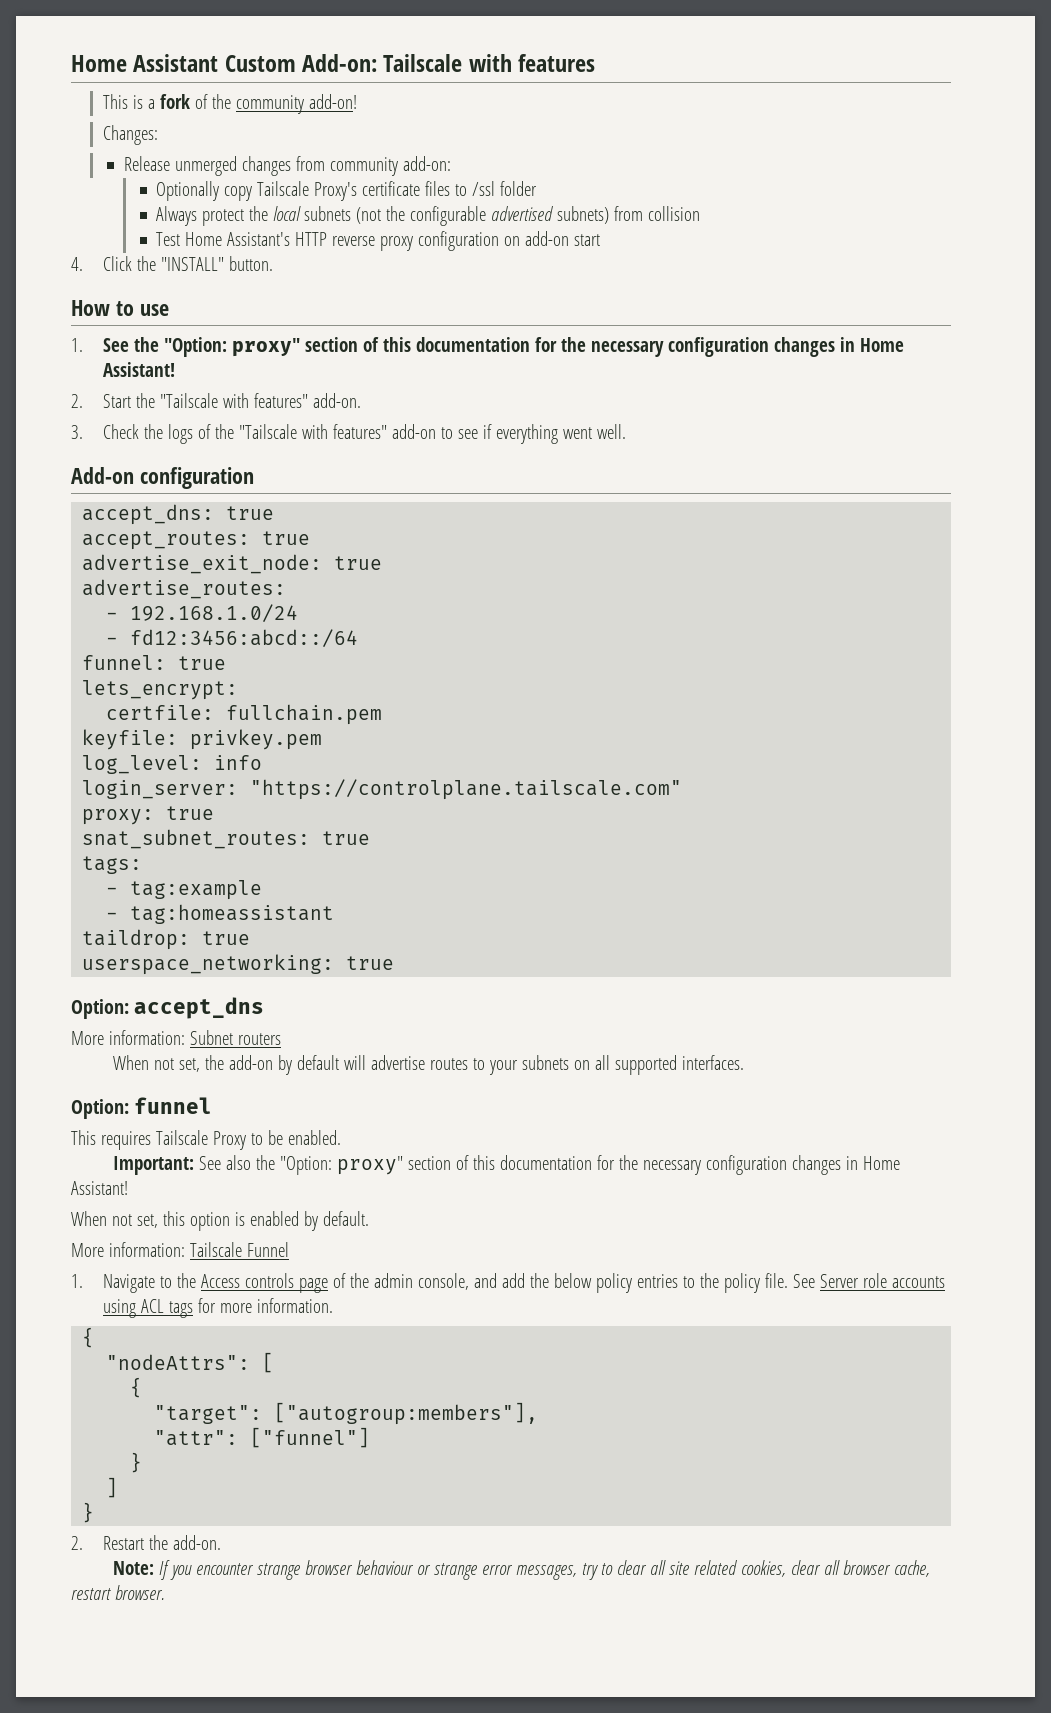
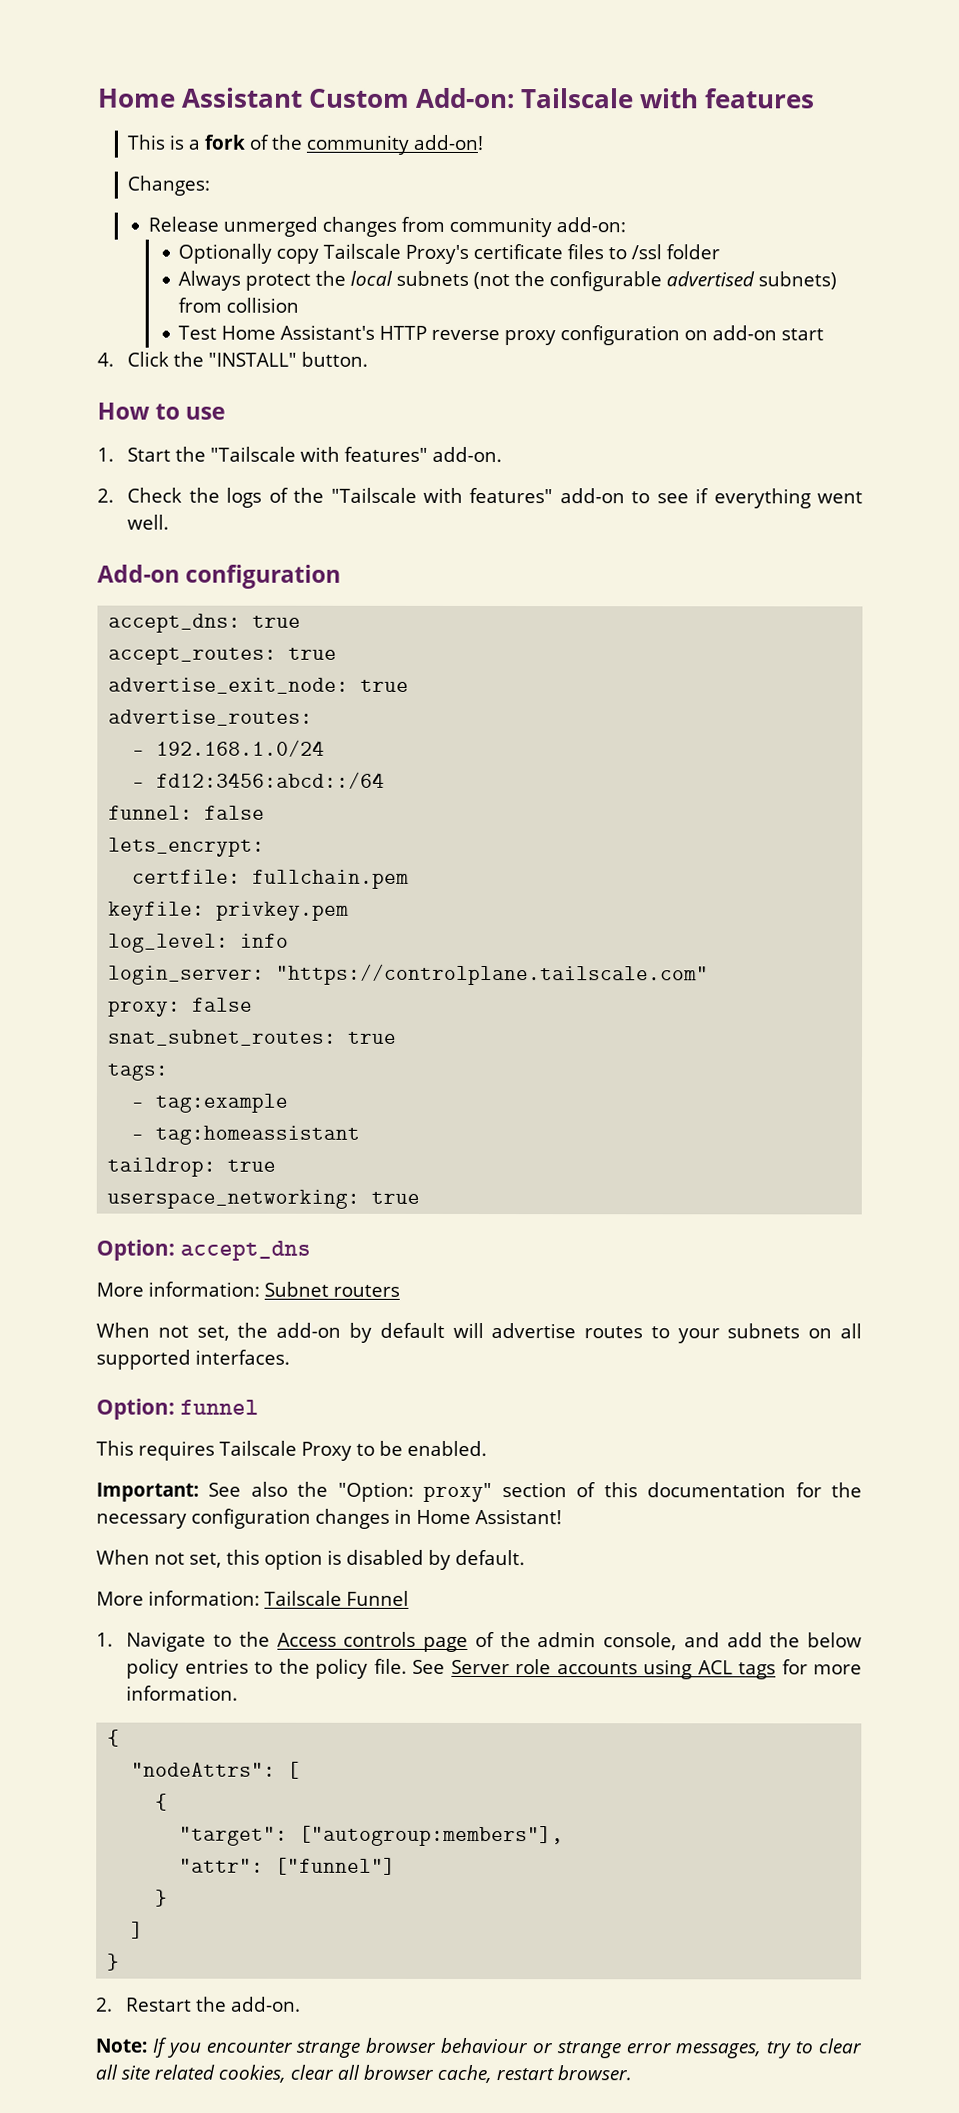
[103,337,905,357] [103,362,176,377] [71,394,83,408] See the "Option: proxy" section of this documentation for the necessary configuration changes in Home Assistant! // 2. -> (114, 454) none
[71,425,83,439] 3. -> [97,488,114,503] 2.
[178,656,227,670] true -> [204,805,266,820] false
[166,806,215,820] true -> [192,997,254,1012] false
[249,1211,299,1226] enabled -> [346,1549,424,1565] disabled

